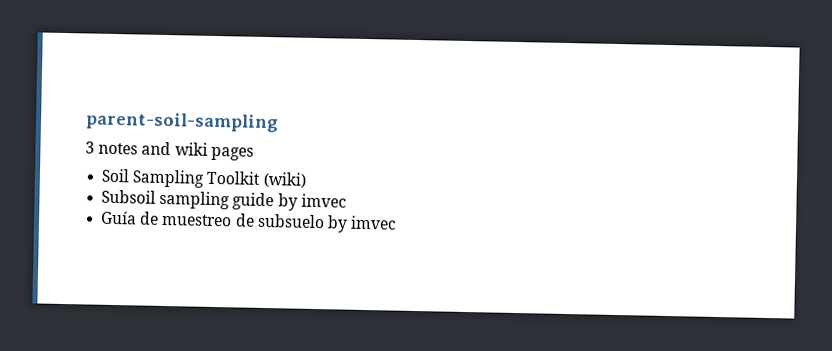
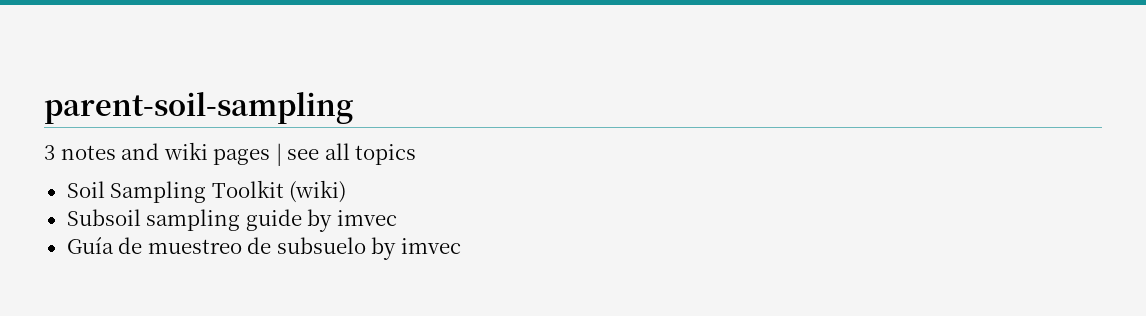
(254, 153) none -> [275,143,417,166] | see all topics

